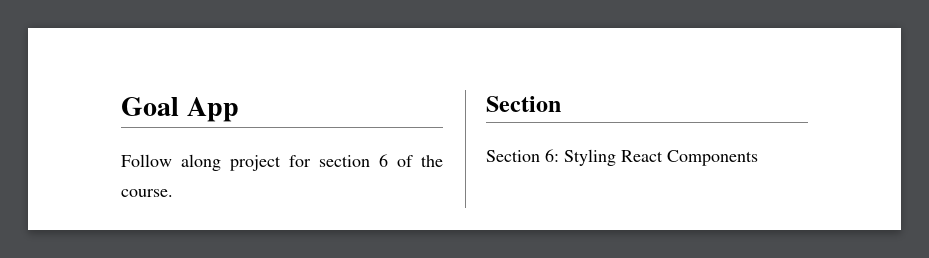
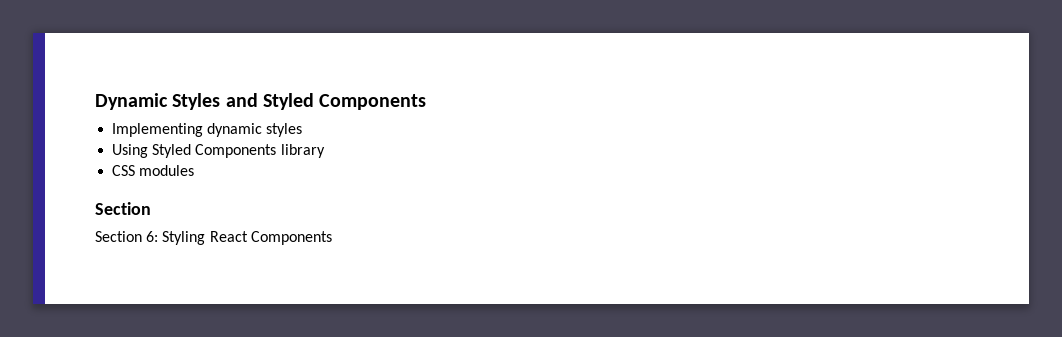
[121,97,239,122] [121,154,443,171] [121,189,173,197] Goal App // Follow along project for section 6 of the course. -> [95,93,427,110] [112,123,303,137] [112,144,325,158] [112,165,195,176] Dynamic Styles and Styled Components // Implementing dynamic styles // Using Styled Components library // CSS modules

